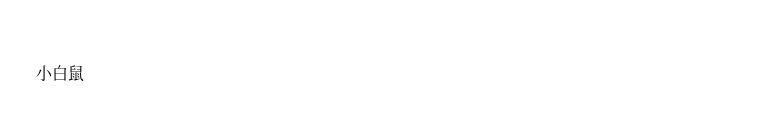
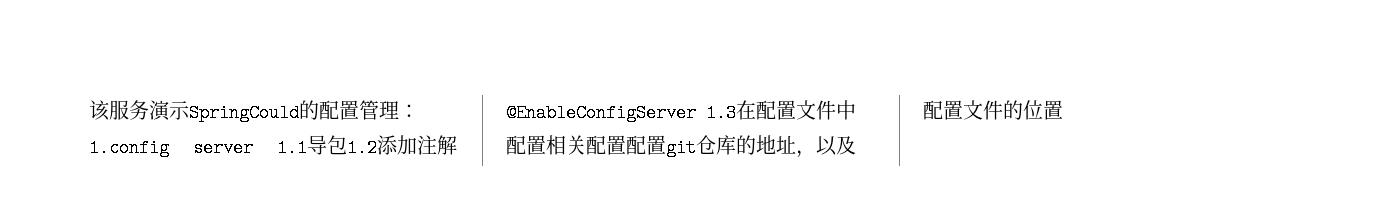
[36,65,84,82] 小白鼠 -> [89,100,419,122] [89,135,457,157] [506,100,856,122] [506,135,856,158] [923,100,1063,120] 该服务演示SpringCould的配置管理：1.config server 1.1导包1.2添加注解@EnableConfigServer 1.3在配置文件中配置相关配置配置git仓库的地址，以及配置文件的位置

